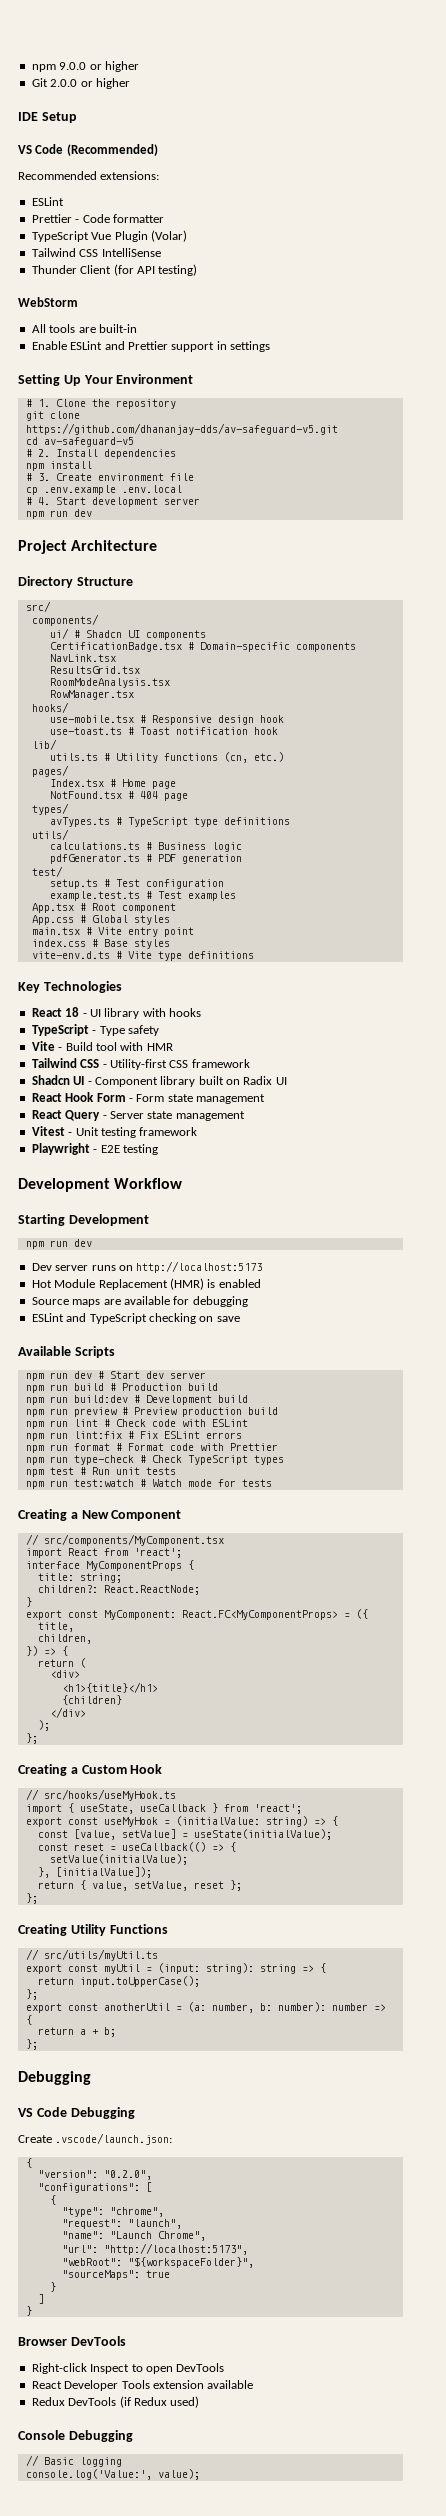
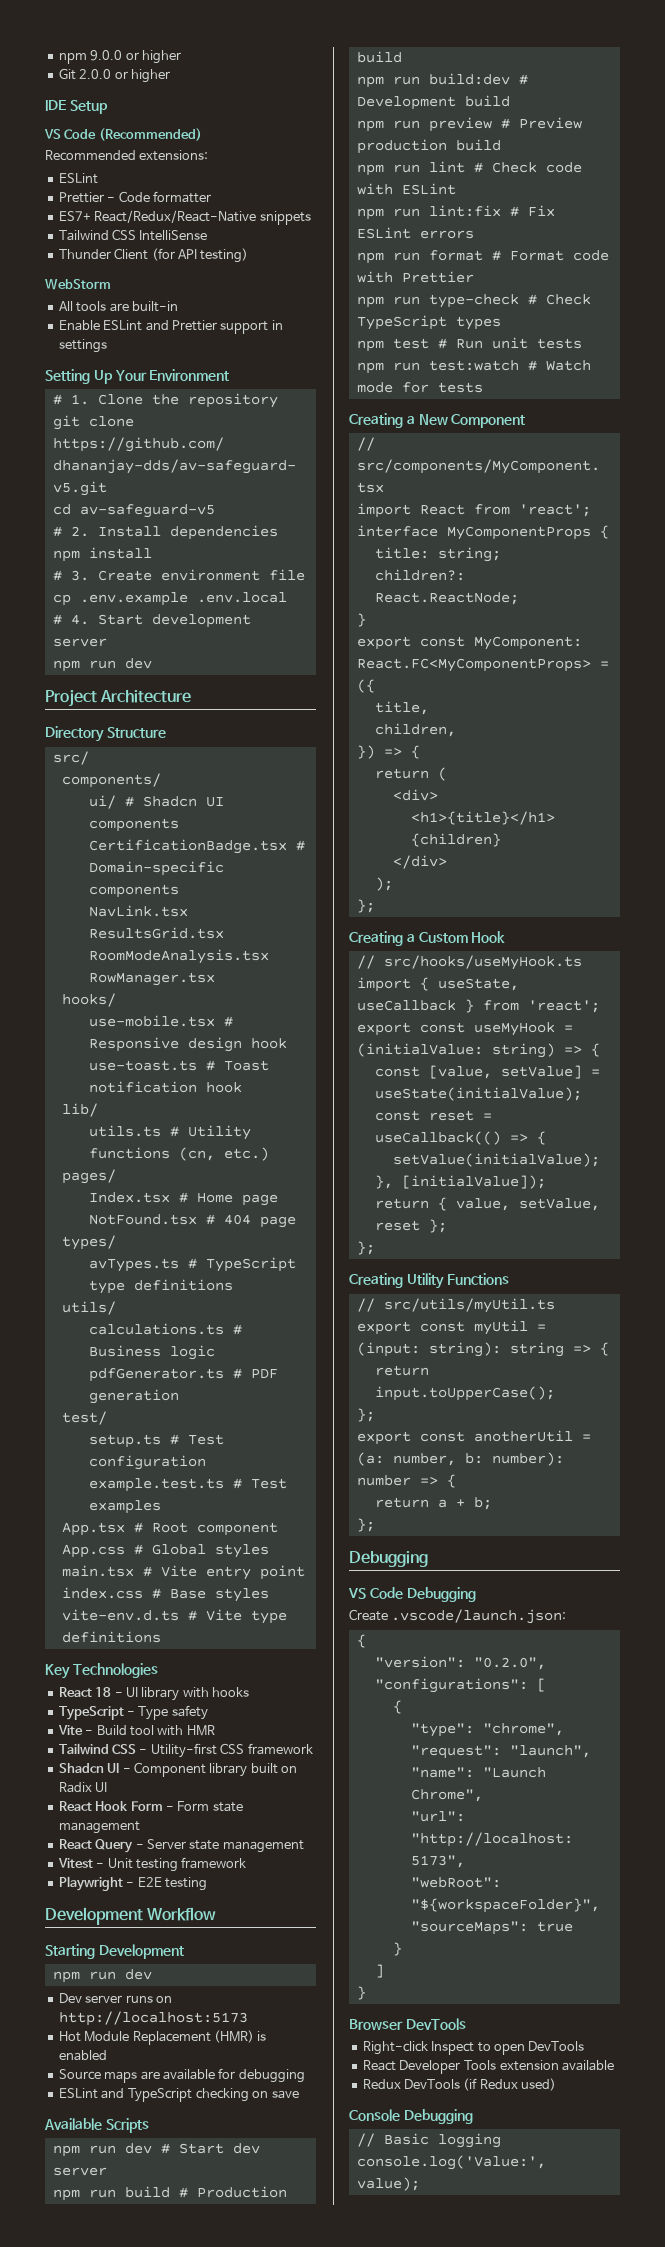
[31,230,187,242] TypeScript Vue Plugin (Volar) -> [58,210,311,225] ES7+ React/Redux/React-Native snippets

